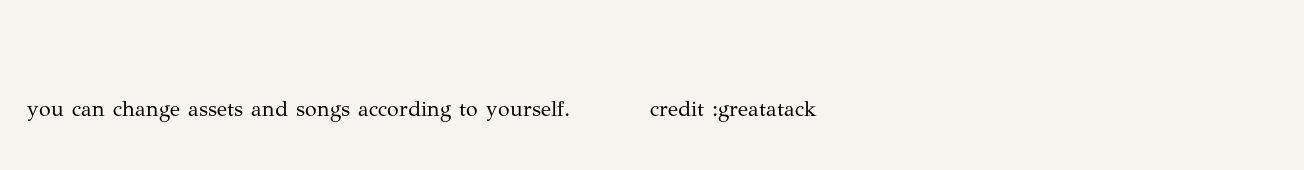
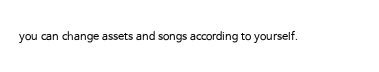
[650,101,817,122] credit :greatatack -> (298, 37) none

